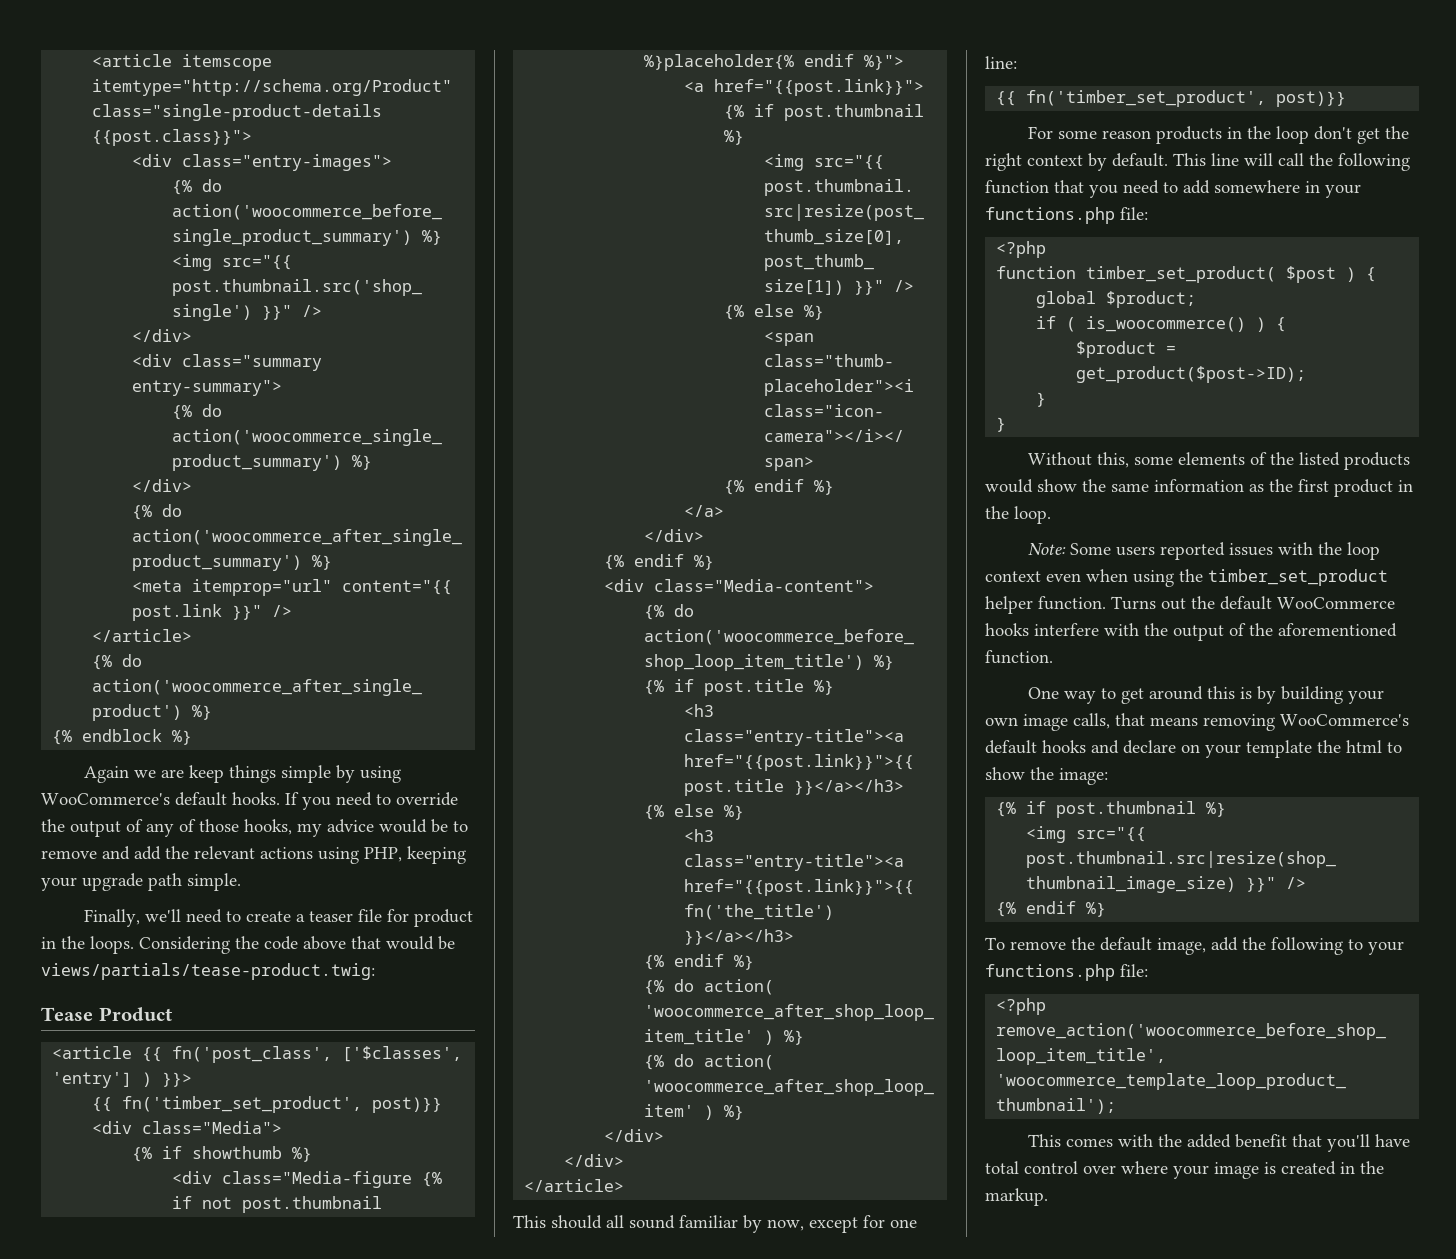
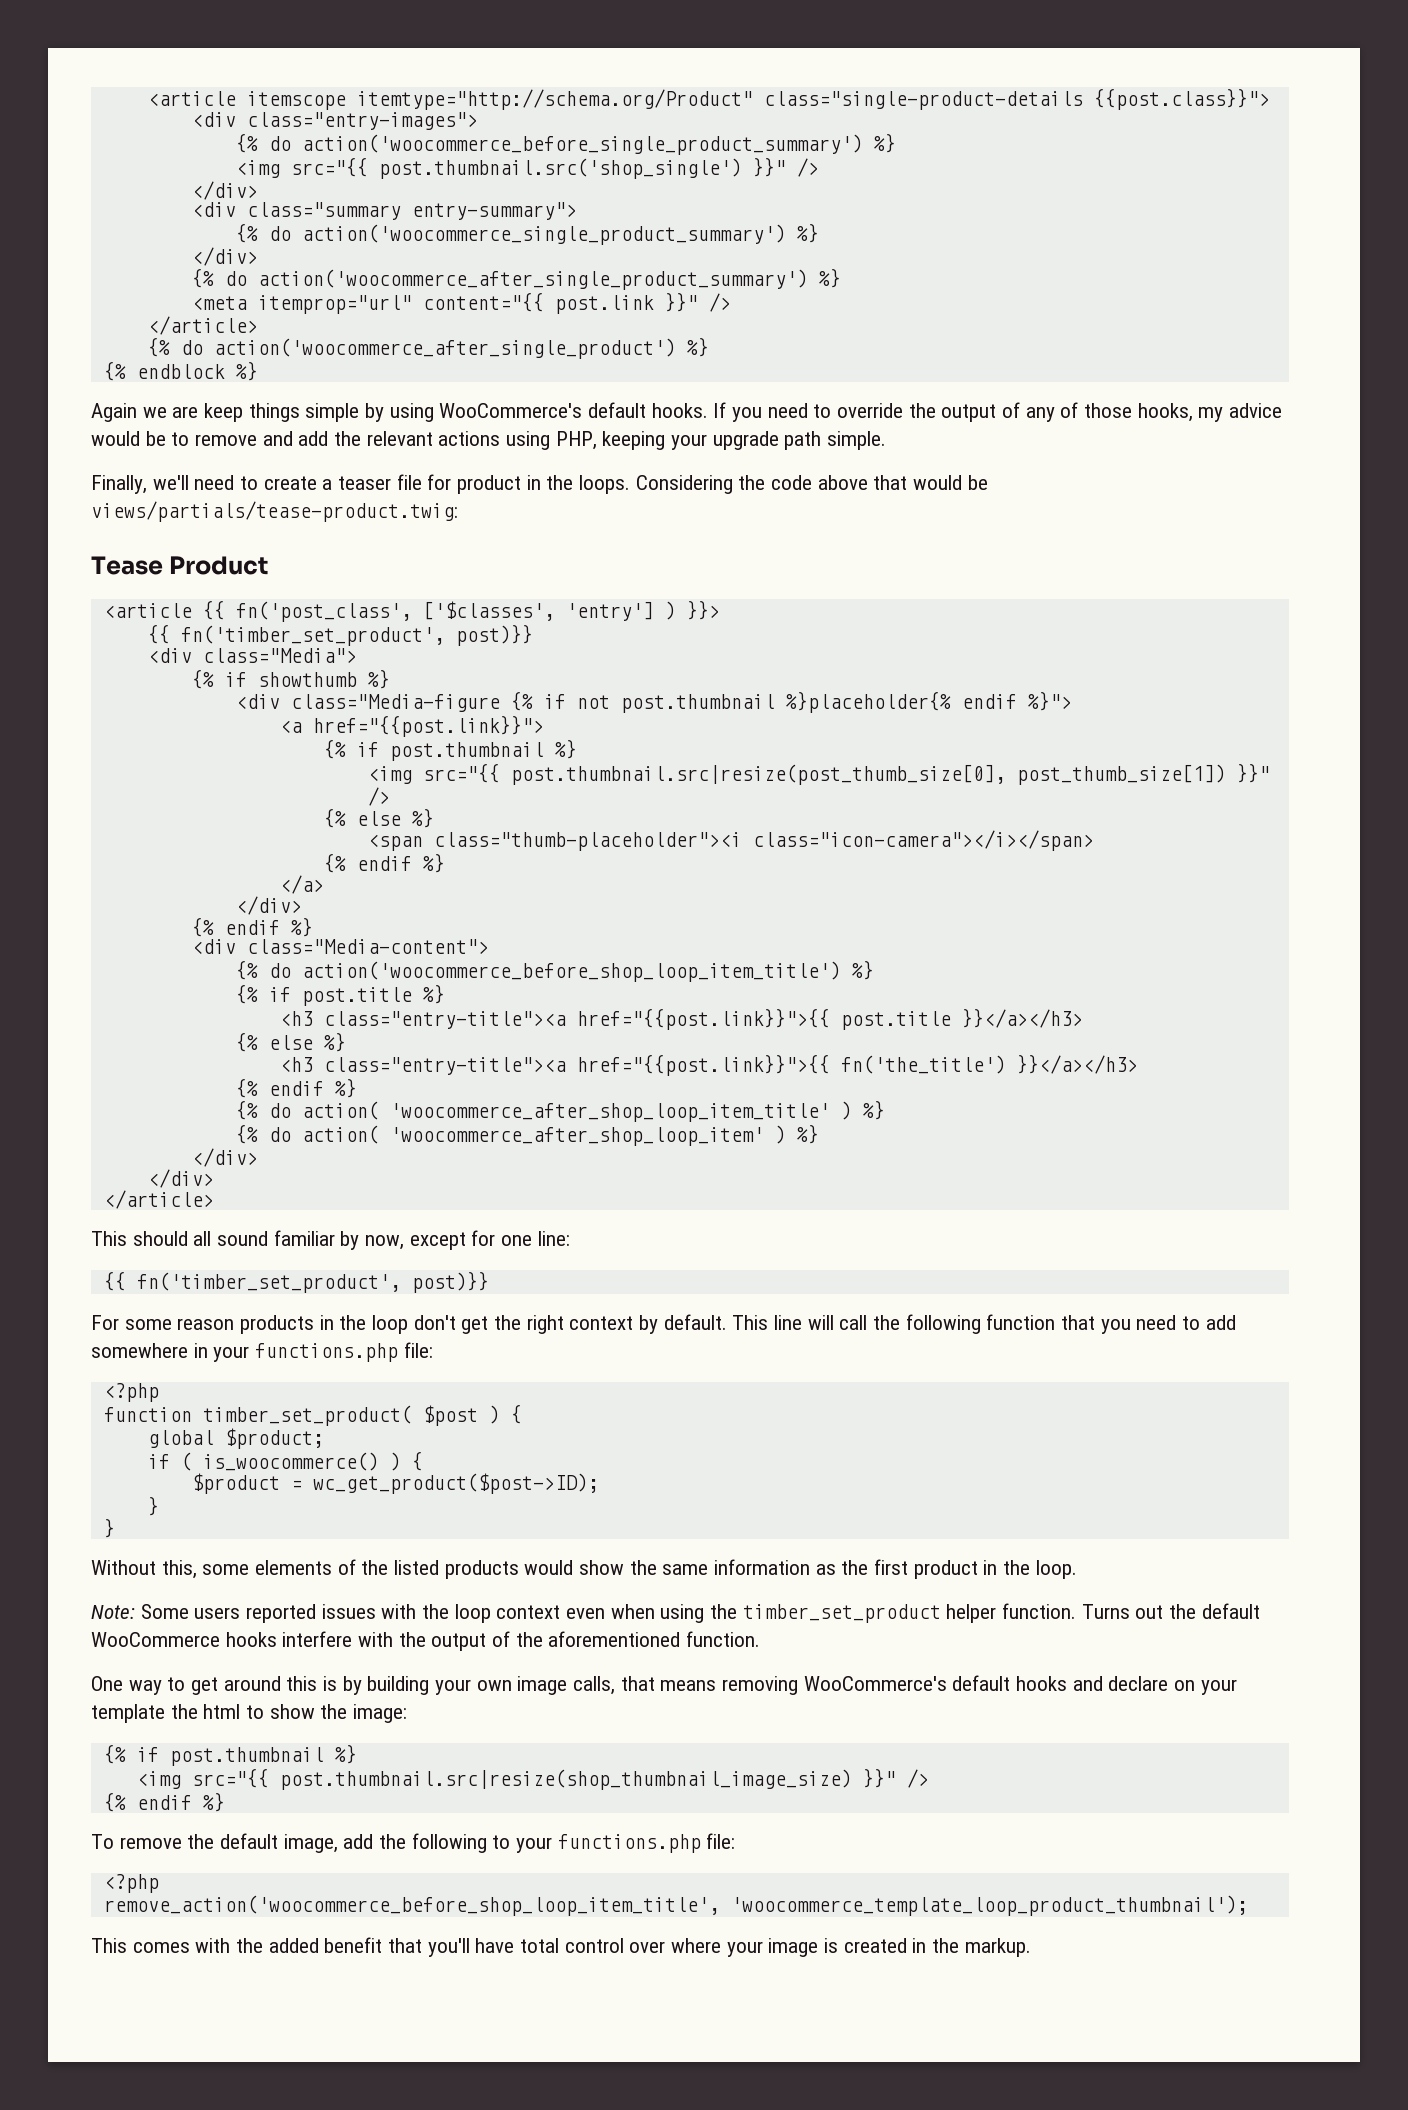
[1076,366,1307,383] get_product($post->ID); -> [312,1473,599,1494] wc_get_product($post->ID);

